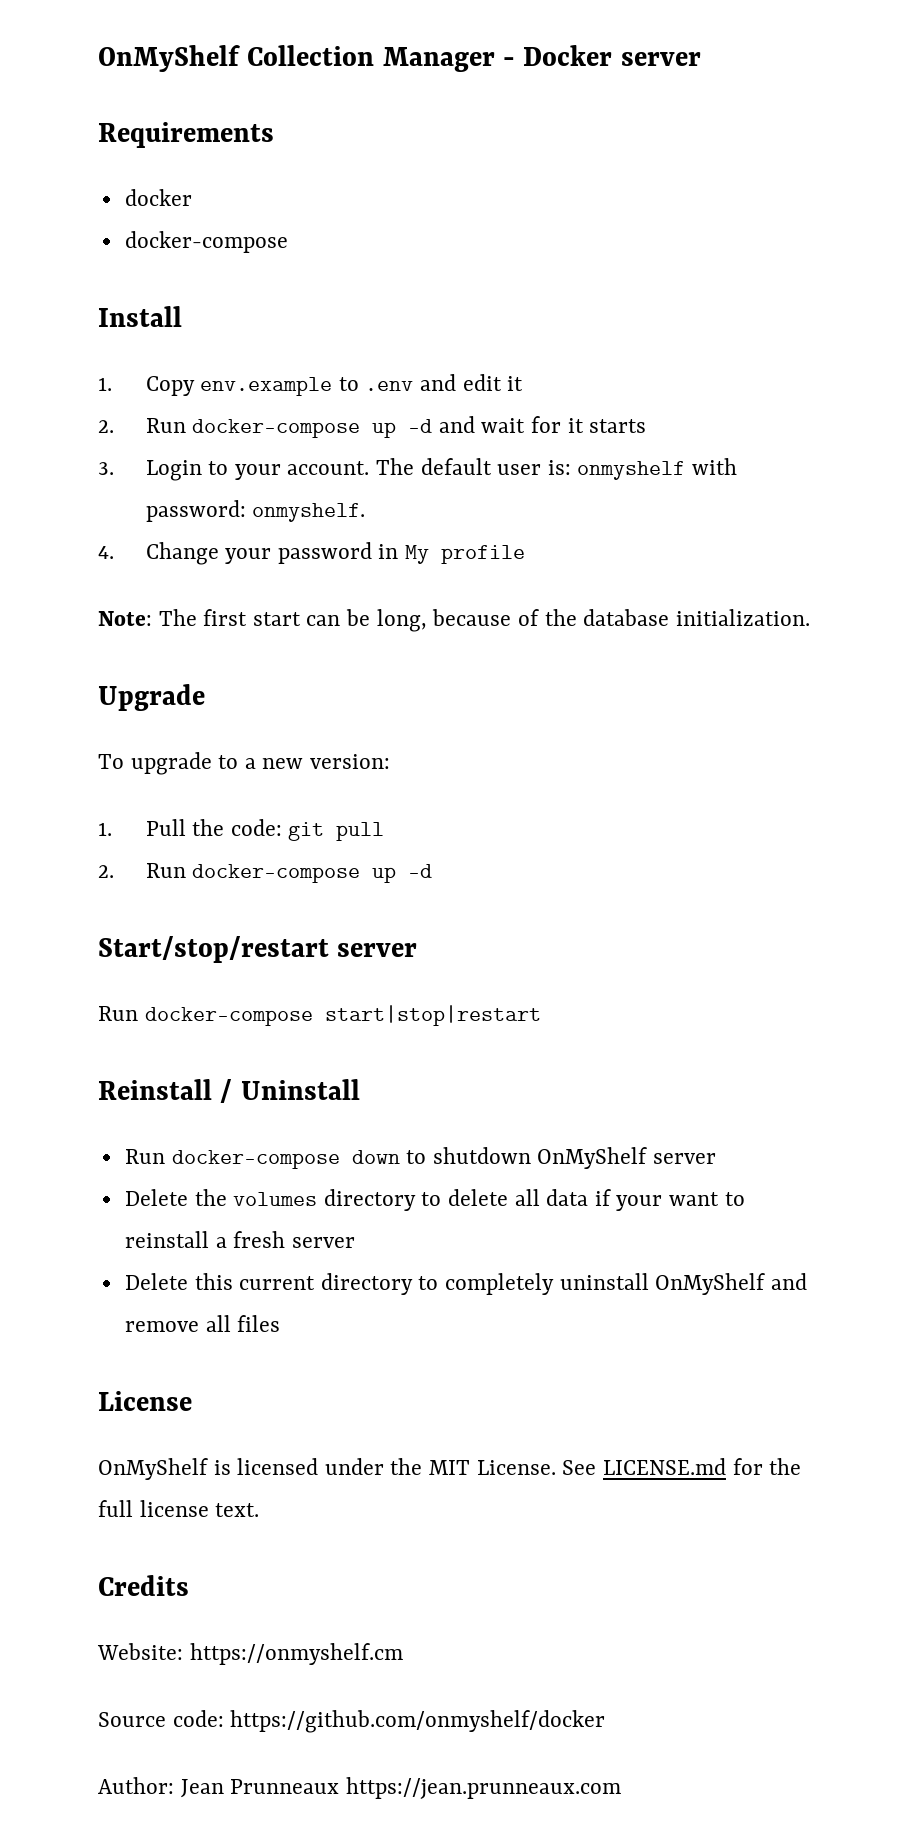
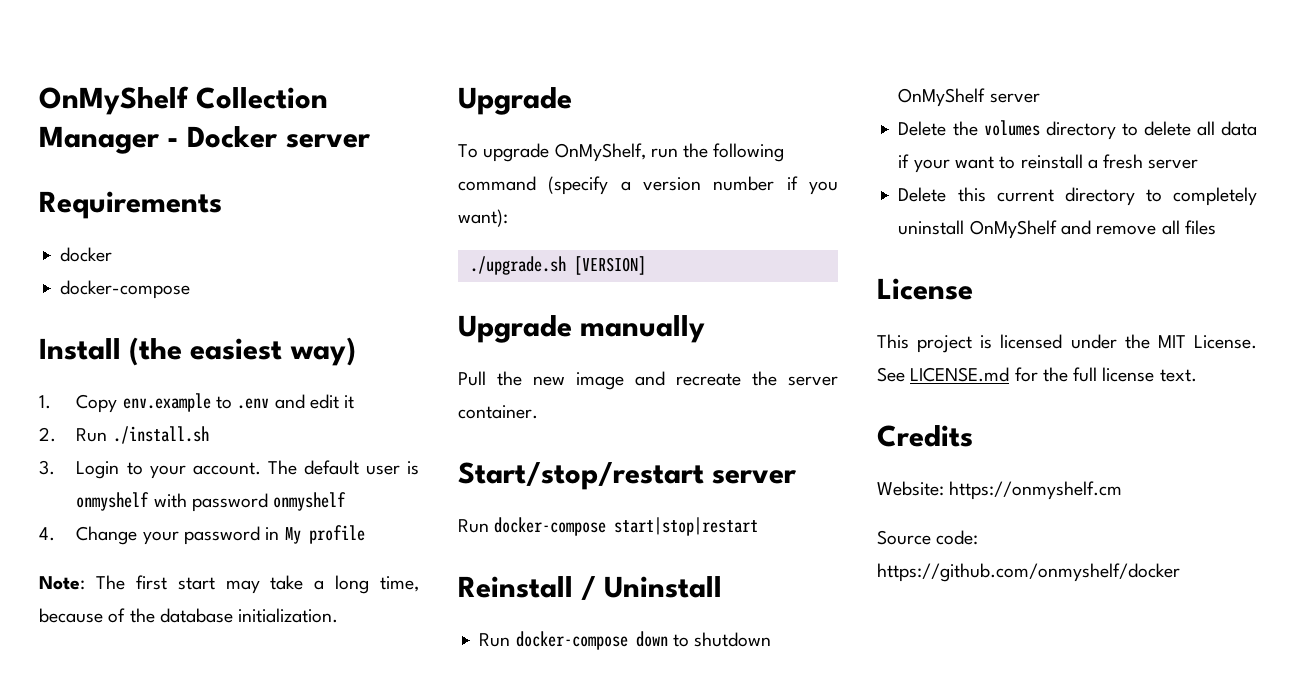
(182, 316) none -> [129,337,356,366] (the easiest way)
[192,416,647,438] docker-compose up -d and wait for it starts -> [112,426,209,444] ./install.sh
[547,460,571,475] is: -> [407,461,419,475] is
[145,500,366,522] password: onmyshelf. -> [191,492,347,512] password onmyshelf
[306,609,427,632] can be long, -> [225,575,419,594] may take a long time,
[218,754,391,769] [98,819,385,841] [98,863,433,883] to a new version: // 1. Pull the code: git pull // 2. Run docker-compose up -d -> [554,143,785,162] [458,176,838,195] [458,209,508,227] [469,256,646,275] [458,315,706,343] [458,371,838,390] [458,405,538,419] OnMyShelf, run the following command (specify a version number if you want): // ./upgrade.sh [VERSION] // Upgrade manually // Pull the new image and recreate the server container.
[98,1458,208,1480] OnMyShelf -> [877,334,973,353] This project
[98,1777,621,1799] // Author: Jean Prunneaux https://jean.prunneaux.com -> (1180, 572) none

